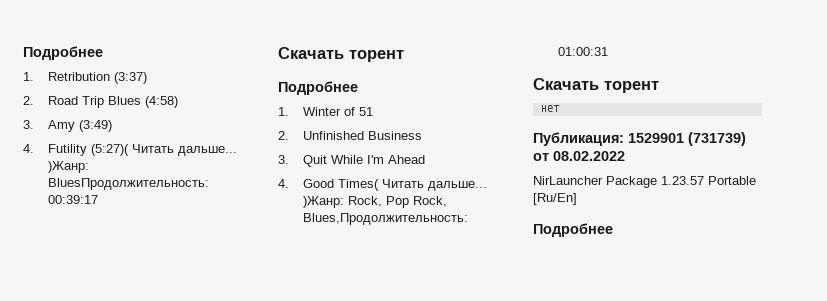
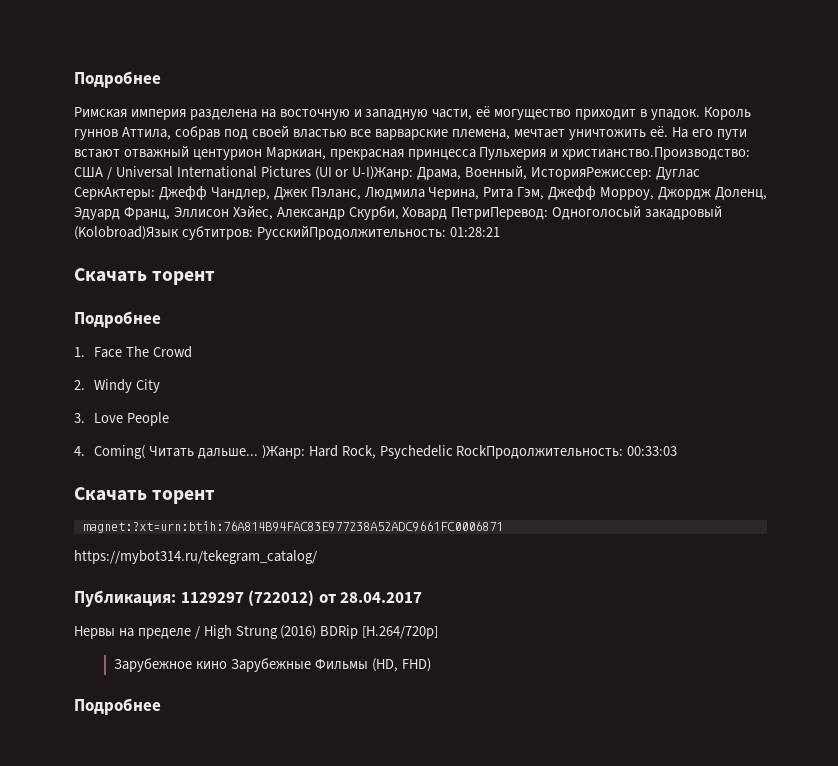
[23,46,103,60] [23,72,147,84] [23,96,178,108] [23,120,112,132] [23,144,237,156] [47,161,89,173] [47,178,209,190] [47,195,98,204] Подробнее // 1. Retribution (3:37) // 2. Road Trip Blues (4:58) // 3. Amy (3:49) // 4. Futility (5:27)( Читать дальше... )Жанр: BluesПродолжительность: 00:39:17 -> [74,71,161,88] [74,106,751,120] [74,125,747,140] [74,145,751,160] [74,165,701,180] [74,186,767,200] [74,205,723,220] [74,225,500,240] Подробнее // Римская империя разделена на восточную и западную части, её могущество приходит в упадок. Король гуннов Аттила, собрав под своей властью все варварские племена, мечтает уничтожить её. На его пути встают отважный центурион Маркиан, прекрасная принцесса Пульхерия и христианство.Производство: США / Universal International Pictures (UI or U-I)Жанр: Драма, Военный, ИсторияРежиссер: Дуглас СеркАктеры: Джефф Чандлер, Джек Пэланс, Людмила Черина, Рита Гэм, Джефф Морроу, Джордж Доленц, Эдуард Франц, Эллисон Хэйес, Александр Скурби, Ховард ПетриПеревод: Одноголосый закадровый (Kolobroad)Язык субтитров: РусскийПродолжительность: 01:28:21
[302,107,373,116] [278,131,422,140] [278,155,425,167] [278,179,487,191] [302,196,447,208] [302,213,468,225] [557,47,608,56] [533,78,659,93] [540,105,560,112] Winter of 51 // 2. Unfinished Business // 3. Quit While I'm Ahead // 4. Good Times( Читать дальше... )Жанр: Rock, Pop Rock, Blues,Продолжительность: 01:00:31 // Скачать торент // нет -> [94,346,192,358] [74,379,160,393] [74,412,169,426] [74,445,678,459] [74,487,216,504] [82,521,503,533] [74,550,317,564] Face The Crowd // 2. Windy City // 3. Love People // 4. Coming( Читать дальше... )Жанр: Hard Rock, Psychedelic RockПродолжительность: 00:33:03 // Скачать торент // magnet:?xt=urn:btih:76A814B94FAC83E977238A52ADC9661FC0006871 // https://mybot314.ru/tekegram_catalog/
[628,132,746,146] [533,151,625,161] [533,176,756,188] [533,193,577,205] 1529901 (731739) от 08.02.2022 // NirLauncher Package 1.23.57 Portable [Ru/En] -> [180,590,423,606] [74,625,439,639] [114,658,431,672] 1129297 (722012) от 28.04.2017 // Нервы на пределе / High Strung (2016) BDRip [H.264/720p] // Зарубежное кино Зарубежные Фильмы (HD, FHD)

